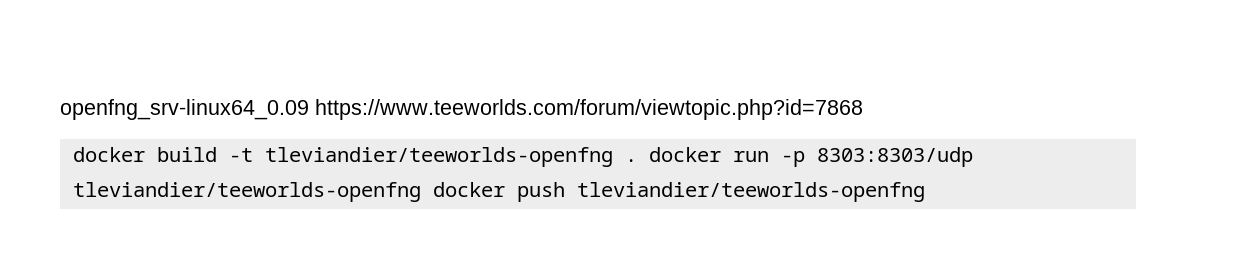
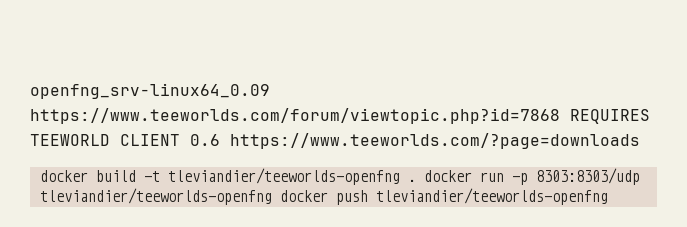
(863, 109) none -> [570,109,650,124] [30,133,640,149] REQUIRES TEEWORLD CLIENT 0.6 https://www.teeworlds.com/?page=downloads

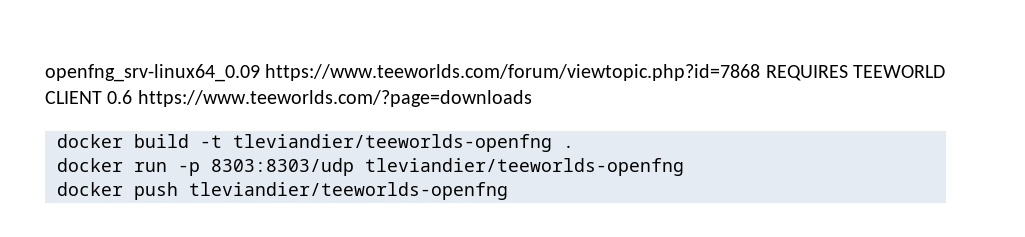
(416, 180) none -> (574, 146) //
(272, 196) none -> (684, 167) //

